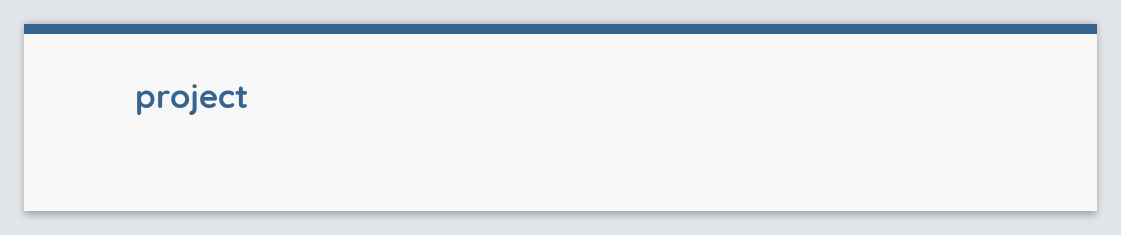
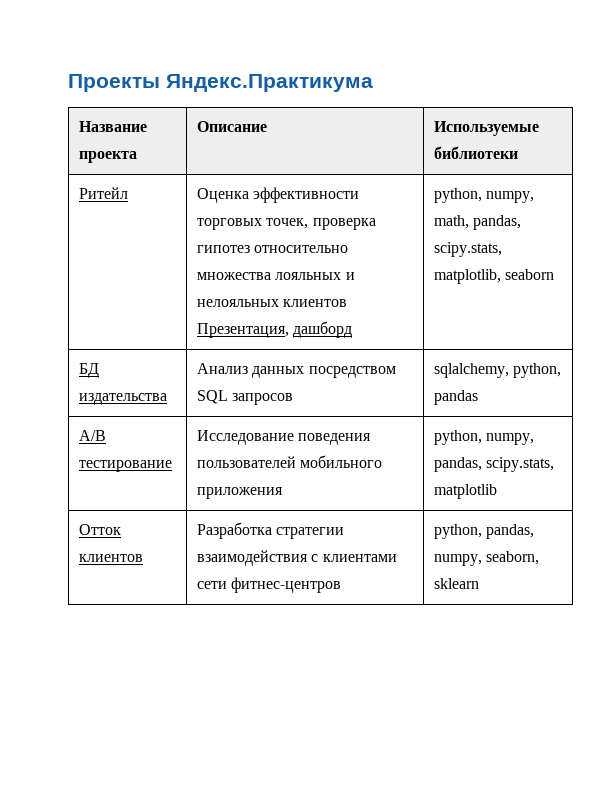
[135,84,249,115] project -> [68,74,373,92] [79,121,148,132] [79,151,138,163] [197,121,268,132] [434,121,540,136] [434,146,519,159] [79,187,129,199] [197,187,360,203] [197,218,376,230] [197,245,349,253] [197,272,355,280] [197,299,348,307] [197,321,353,338] [434,188,535,203] [434,215,522,230] [434,242,503,257] [434,269,555,284] [79,363,100,378] [79,393,168,405] [197,363,396,378] [197,390,294,405] [434,363,562,378] [434,390,479,405] [79,430,107,441] [79,460,173,472] [197,430,372,445] [197,455,383,468] [197,487,284,499] [434,430,535,445] [434,457,555,472] [434,484,498,499] [79,524,122,535] [79,554,144,562] [197,522,345,539] [197,550,397,566] [197,577,342,593] [434,524,535,539] [434,551,540,566] [434,578,480,589] Проекты Яндекс.Практикума // Название проекта | Описание | Используемые библиотеки // Ритейл | Оценка эффективности торговых точек, проверка гипотез относительно множества лояльных и нелояльных клиентов Презентация, дашборд | python, numpy, math, pandas, scipy.stats, matplotlib, seaborn // БД издательства | Анализ данных посредством SQL запросов | sqlalchemy, python, pandas // A/B тестирование | Исследование поведения пользователей мобильного приложения | python, numpy, pandas, scipy.stats, matplotlib // Отток клиентов | Разработка стратегии взаимодействия с клиентами сети фитнес-центров | python, pandas, numpy, seaborn, sklearn

